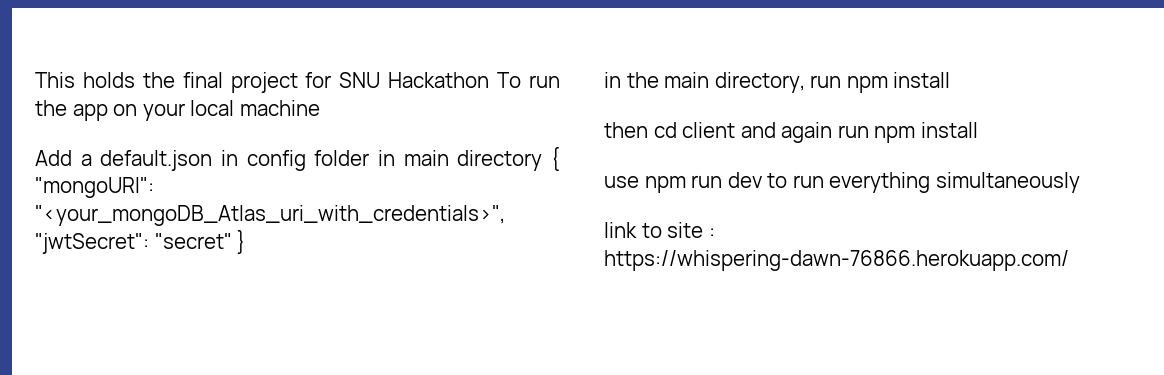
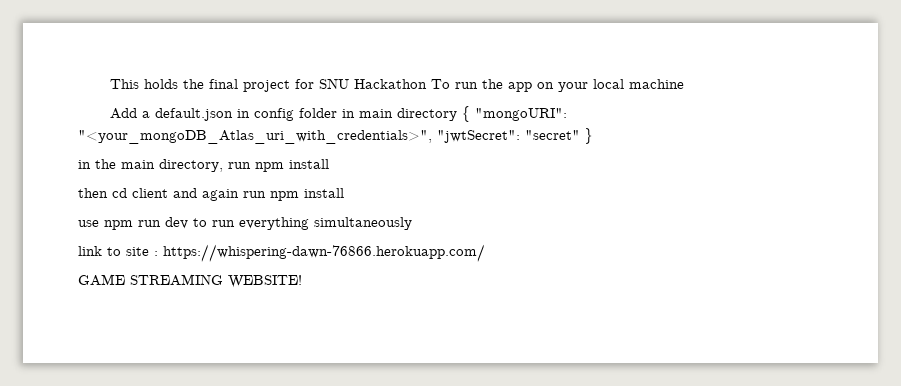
(1069, 260) none -> [78,274,302,288] // GAME STREAMING WEBSITE!

